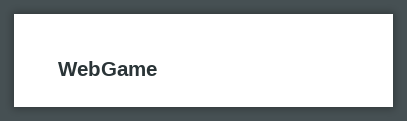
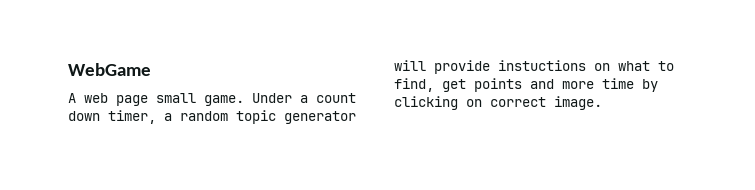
(157, 68) none -> [68,93,356,106] [68,110,356,124] [394,60,674,74] [394,78,658,92] [394,96,602,110] // A web page small game. Under a count down timer, a random topic generator will provide instuctions on what to find, get points and more time by clicking on correct image.

